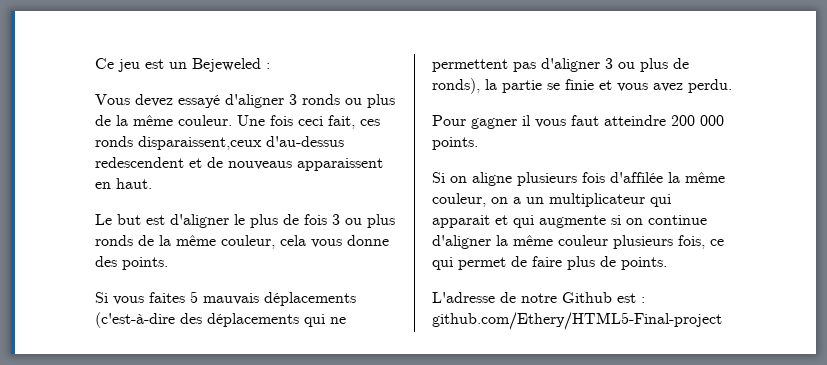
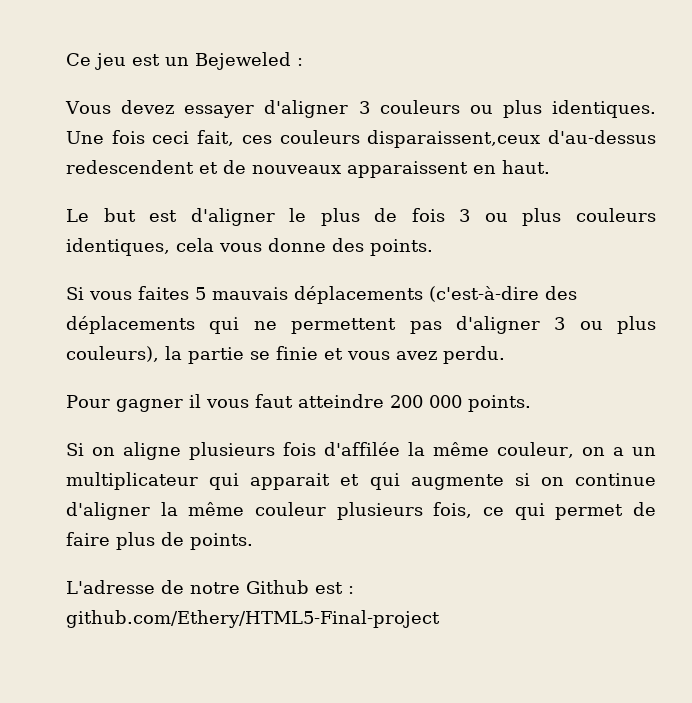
[178,94,395,108] [95,115,232,126] essayé d'aligner 3 ronds ou plus de la même couleur. -> [184,100,656,118] essayer d'aligner 3 couleurs ou plus identiques.
[95,136,133,147] ronds -> [279,130,360,144] couleurs
[228,161,292,170] nouveaus -> [252,165,341,174] nouveaux
[95,235,275,249] ronds de la même couleur, -> [576,208,656,222] [66,238,170,256] couleurs identiques,
[673,58,689,69] [432,78,480,94] de ronds), -> [66,346,159,362] couleurs),

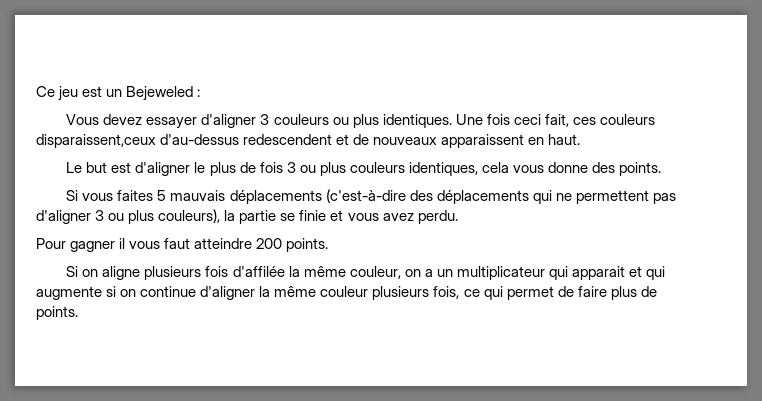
[428,395,462,408] 000 -> (283, 243) none
[66,580,354,594] [66,610,440,628] // L'adresse de notre Github est : github.com/Ethery/HTML5-Final-project -> (78, 313) none

